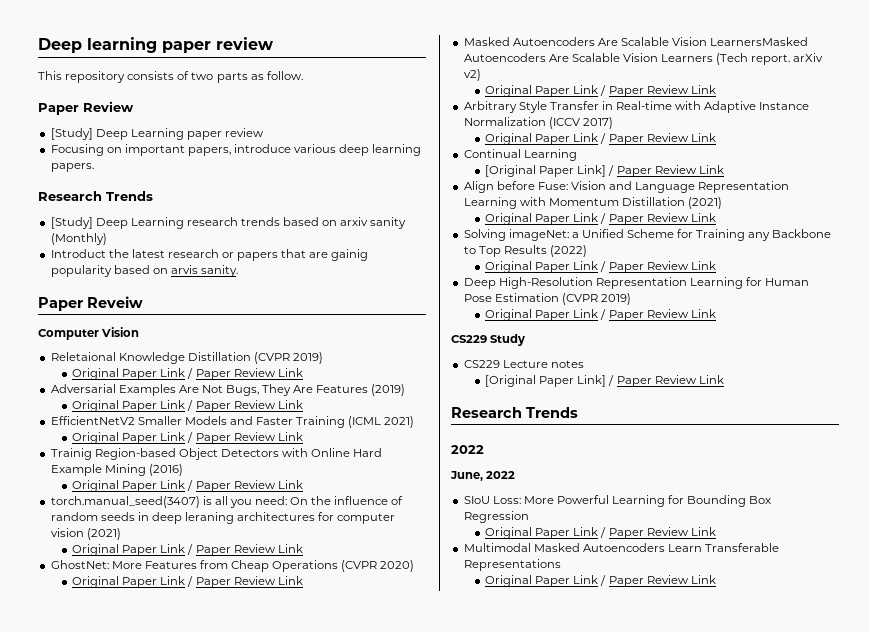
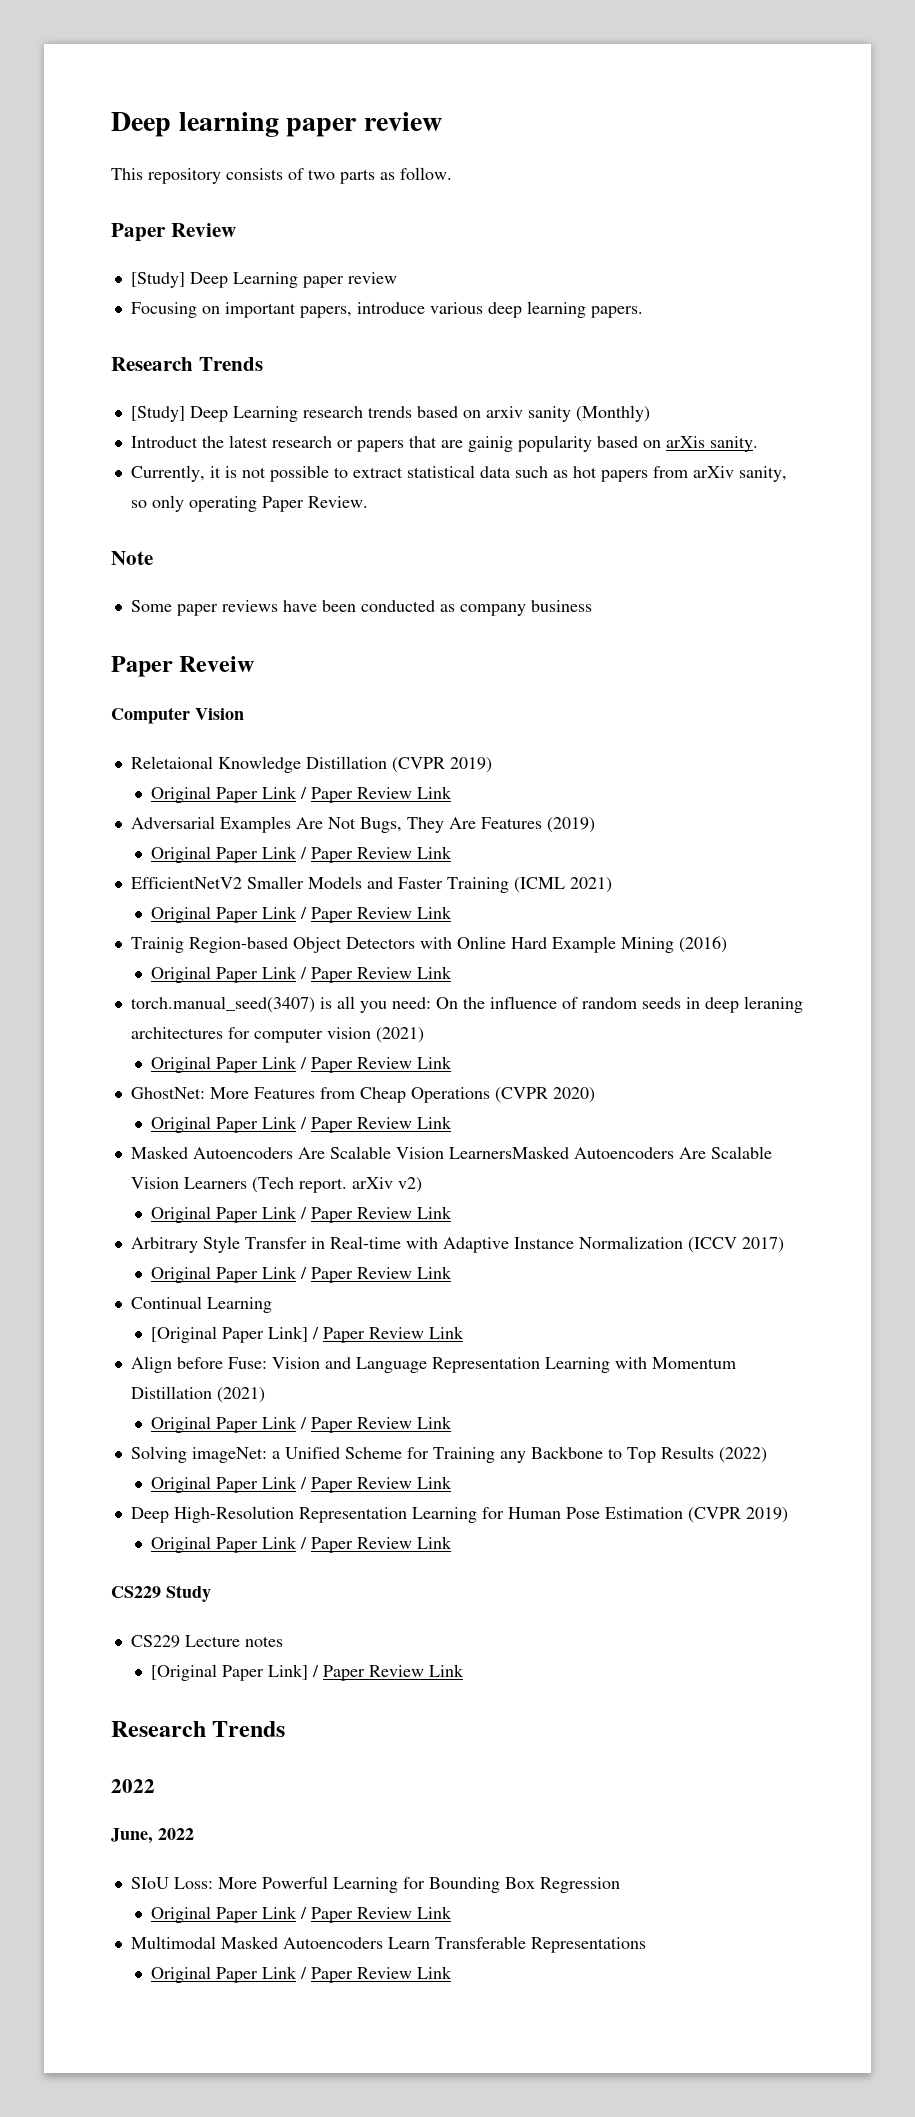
[170,265,198,274] arvis -> [665,436,705,448] arXis
(239, 271) none -> [130,465,787,482] [130,495,368,512] [111,551,153,565] [130,600,592,616] // Currently, it is not possible to extract statistical data such as hot papers from arXiv sanity, so only operating Paper Review. // Note // Some paper reviews have been conducted as company business

